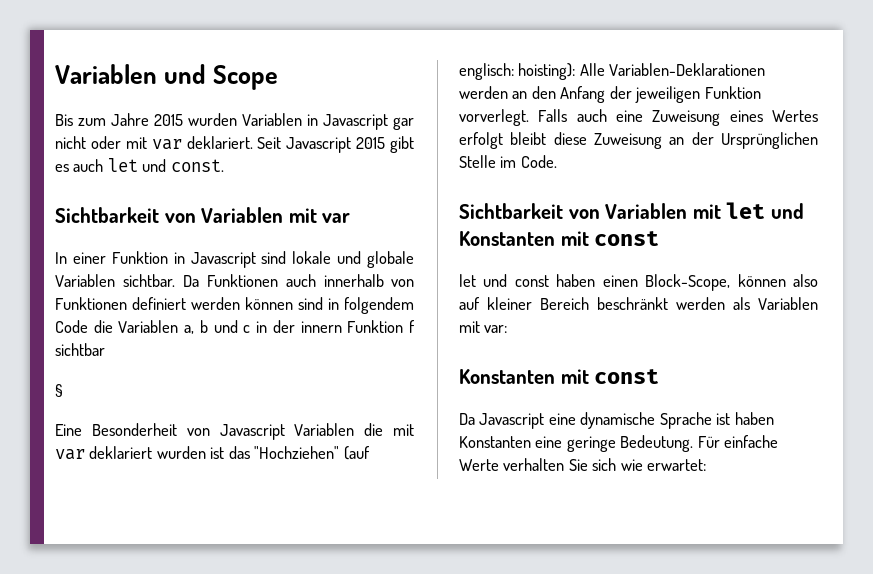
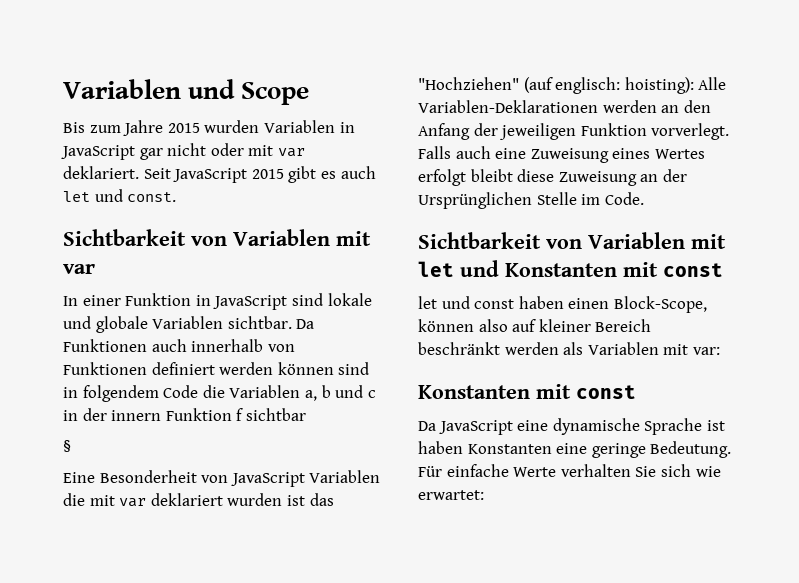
[322,114,388,130] Javascript -> [61,145,135,160] JavaScript
[286,137,352,153] Javascript -> [173,168,248,183] JavaScript
[190,252,256,268] Javascript -> [213,295,288,310] JavaScript
[219,424,285,440] Javascript -> [230,472,305,487] JavaScript
[479,413,545,429] Javascript -> [438,420,513,435] JavaScript

